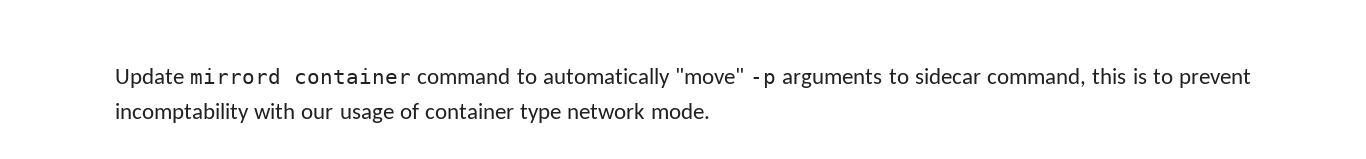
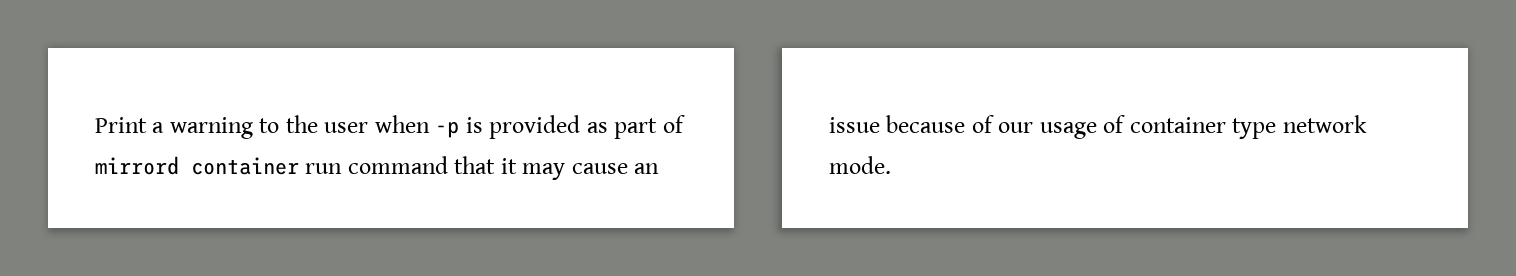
[115,68,1251,88] [115,103,296,123] Update mirrord container command to automatically "move" -p arguments to sidecar command, this is to prevent incomptability with -> [95,115,685,139] [95,156,660,180] [829,115,994,133] Print a warning to the user when -p is provided as part of mirrord container run command that it may cause an issue because of

